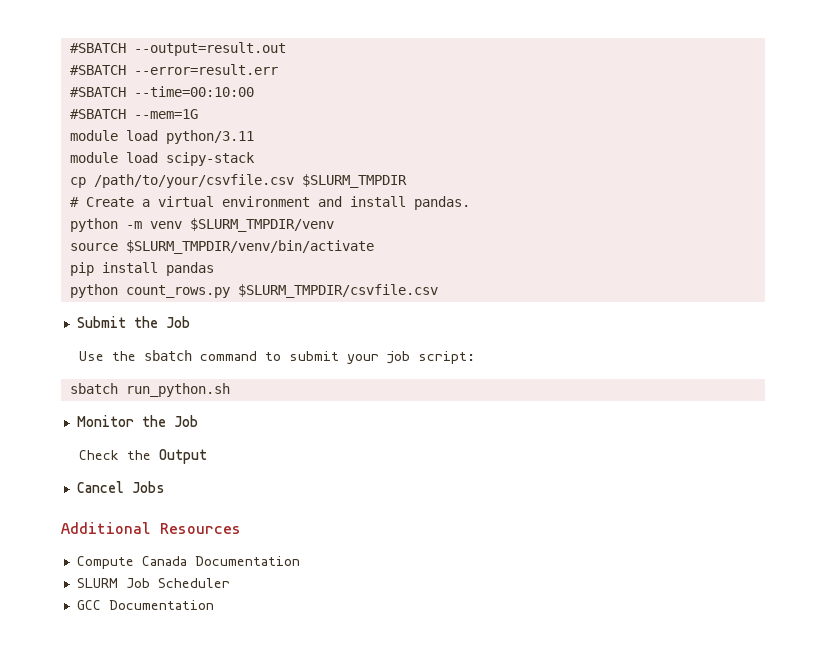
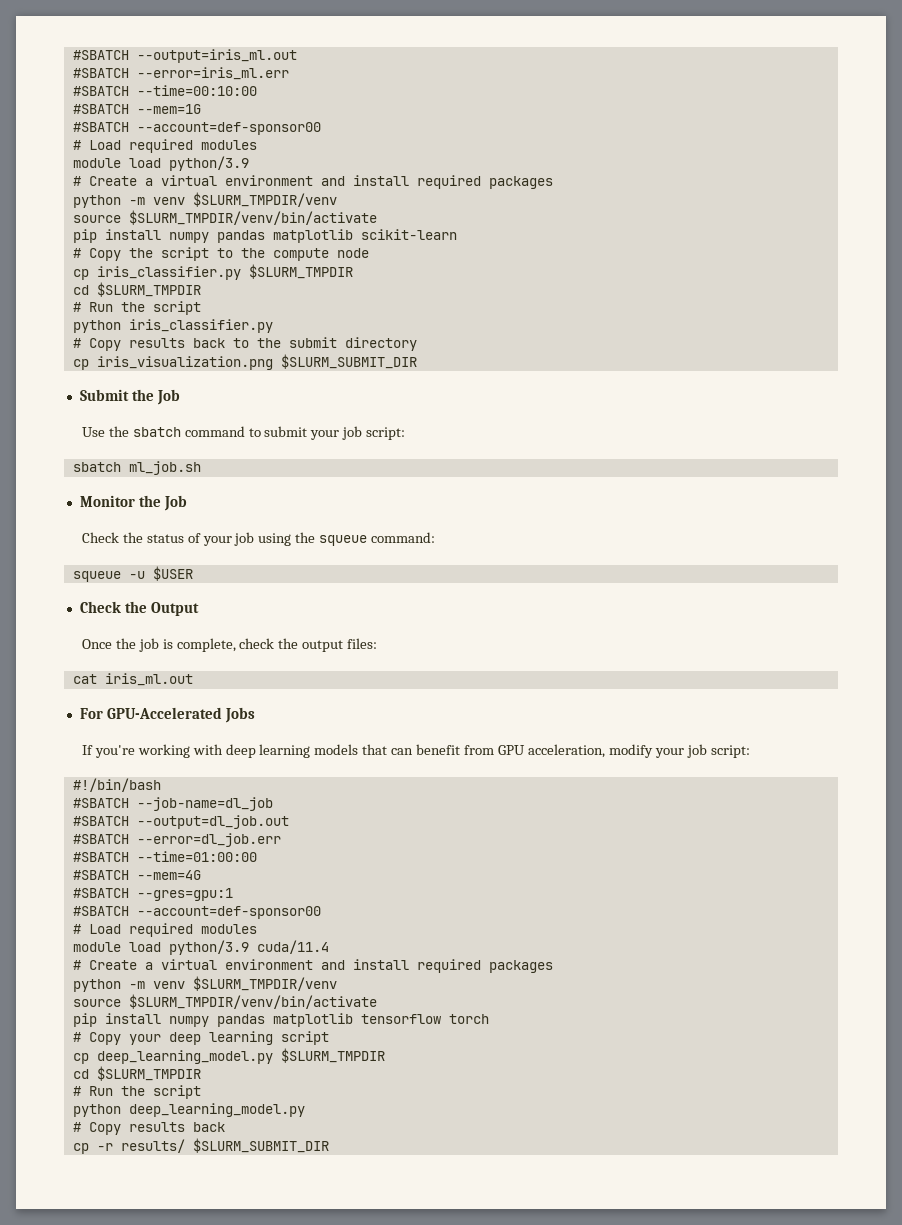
[69,42,286,56] [69,64,278,75] #SBATCH --output=result.out // #SBATCH --error=result.err -> [72,49,297,63] [72,67,289,80] #SBATCH --output=iris_ml.out // #SBATCH --error=iris_ml.err
[69,130,254,144] [69,152,255,166] [69,174,407,188] [69,196,470,210] [69,218,334,232] [69,240,374,254] [69,262,214,276] [69,284,438,298] module load python/3.11 // module load scipy-stack // cp /path/to/your/csvfile.csv $SLURM_TMPDIR // # Create a virtual environment and install pandas. // python -m venv $SLURM_TMPDIR/venv // source $SLURM_TMPDIR/venv/bin/activate // pip install pandas // python count_rows.py $SLURM_TMPDIR/csvfile.csv -> [72,122,321,135] [72,139,257,153] [72,156,249,171] [72,175,553,189] [72,192,337,208] [72,210,377,225] [72,229,457,243] [72,247,369,261] [72,264,353,280] [72,282,201,297] [72,301,201,315] [72,319,273,333] [72,337,417,351] [72,354,417,370] #SBATCH --account=def-sponsor00 // # Load required modules // module load python/3.9 // # Create a virtual environment and install required packages // python -m venv $SLURM_TMPDIR/venv // source $SLURM_TMPDIR/venv/bin/activate // pip install numpy pandas matplotlib scikit-learn // # Copy the script to the compute node // cp iris_classifier.py $SLURM_TMPDIR // cd $SLURM_TMPDIR // # Run the script // python iris_classifier.py // # Copy results back to the submit directory // cp iris_visualization.png $SLURM_SUBMIT_DIR
[125,383,230,397] run_python.sh -> [128,461,201,475] ml_job.sh
[159,449,208,464] [76,481,165,493] [61,522,241,534] [76,556,300,569] [76,578,230,588] [76,600,214,610] Output // Cancel Jobs // Additional Resources // Compute Canada Documentation // SLURM Job Scheduler // GCC Documentation -> [146,532,436,546] [72,566,193,582] [79,601,199,616] [81,638,378,652] [72,673,193,686] [79,707,255,723] [81,744,750,758] [72,778,161,792] [72,797,273,811] [72,815,289,829] [72,833,281,847] [72,851,257,862] [72,870,201,880] [72,888,233,901] [72,906,321,919] [72,923,257,937] [72,940,329,955] [72,959,553,973] [72,976,337,992] [72,994,377,1009] [72,1013,489,1027] [72,1031,329,1045] [72,1048,385,1064] [72,1066,201,1081] [72,1085,201,1099] [72,1103,305,1117] [72,1122,225,1135] [72,1138,329,1154] status of your job using the squeue command: // squeue -u $USER // Check the Output // Once the job is complete, check the output files: // cat iris_ml.out // For GPU-Accelerated Jobs // If you're working with deep learning models that can benefit from GPU acceleration, modify your job script: // #!/bin/bash // #SBATCH --job-name=dl_job // #SBATCH --output=dl_job.out // #SBATCH --error=dl_job.err // #SBATCH --time=01:00:00 // #SBATCH --mem=4G // #SBATCH --gres=gpu:1 // #SBATCH --account=def-sponsor00 // # Load required modules // module load python/3.9 cuda/11.4 // # Create a virtual environment and install required packages // python -m venv $SLURM_TMPDIR/venv // source $SLURM_TMPDIR/venv/bin/activate // pip install numpy pandas matplotlib tensorflow torch // # Copy your deep learning script // cp deep_learning_model.py $SLURM_TMPDIR // cd $SLURM_TMPDIR // # Run the script // python deep_learning_model.py // # Copy results back // cp -r results/ $SLURM_SUBMIT_DIR

